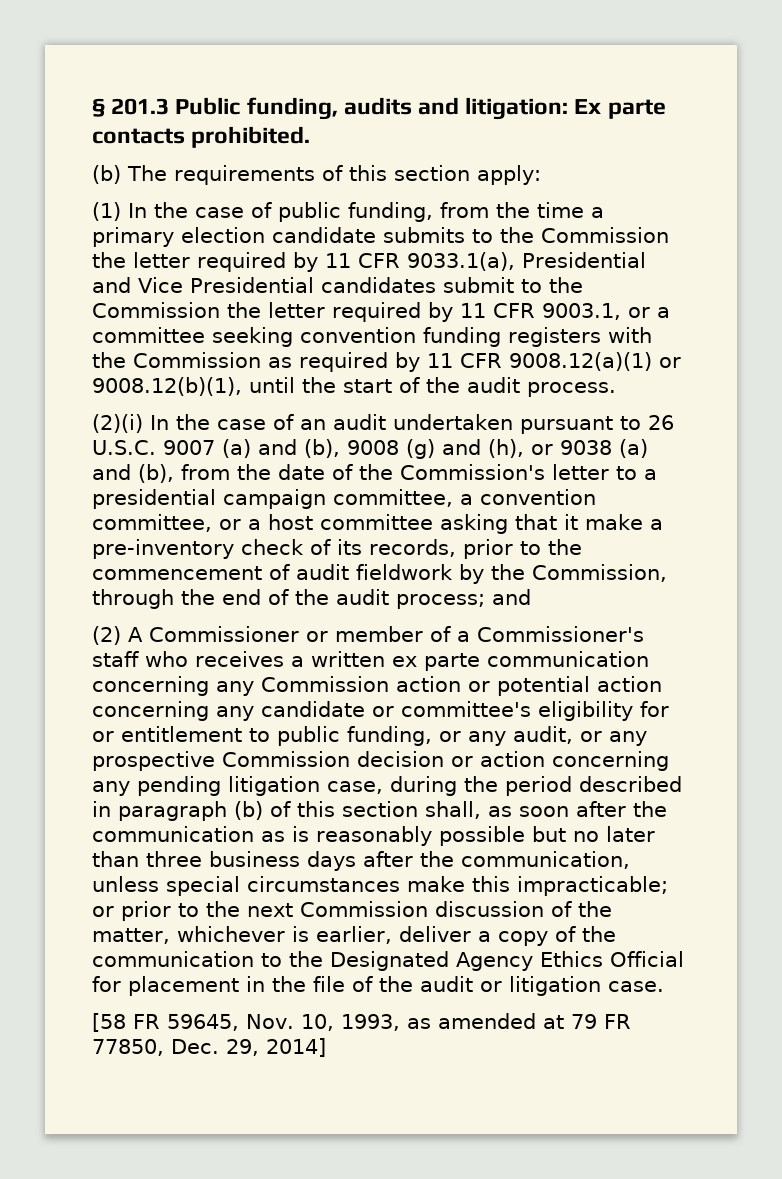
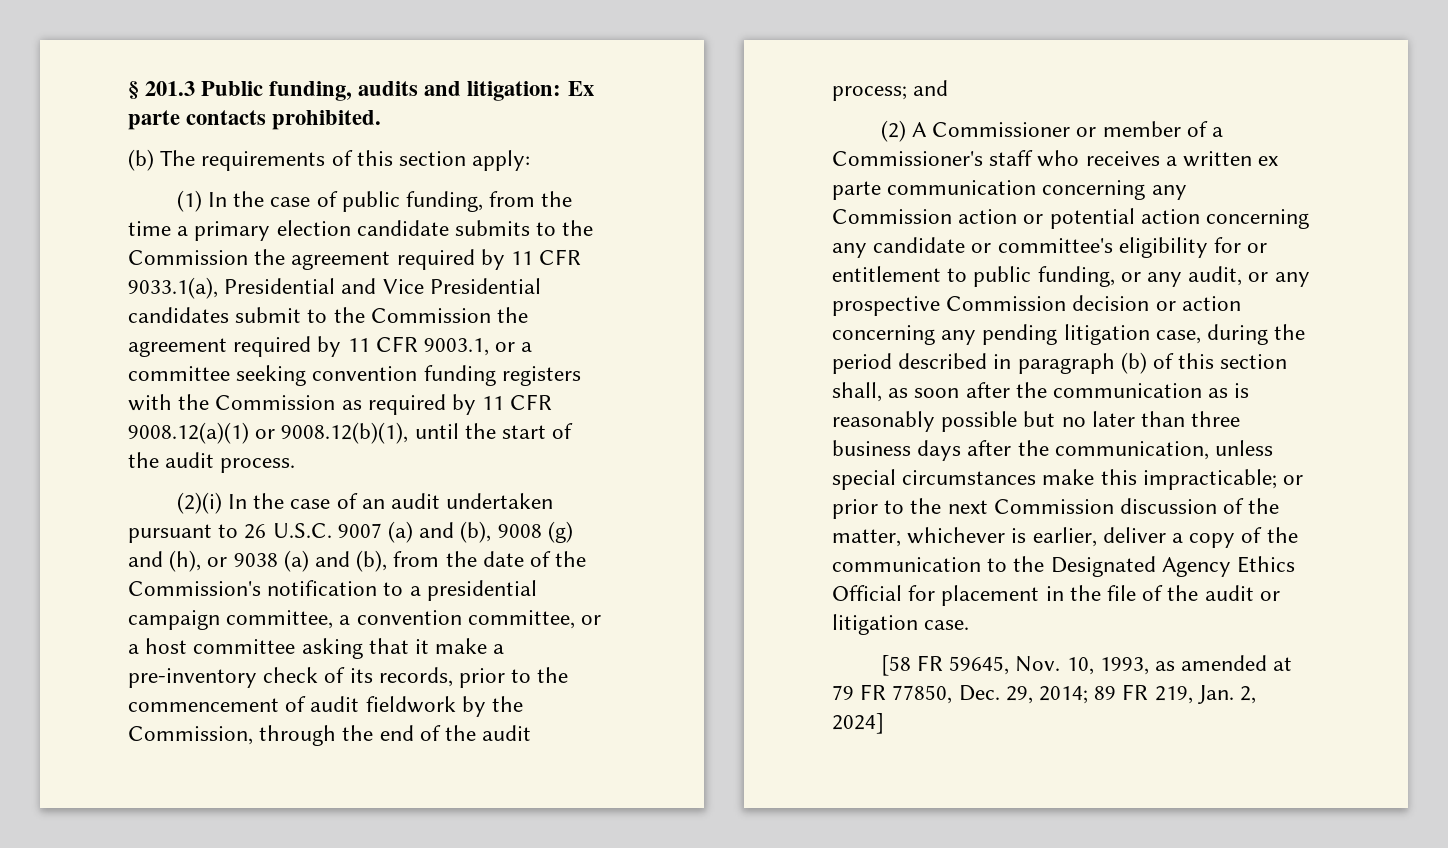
[133,252,190,268] letter -> [291,251,391,270] agreement
[268,302,325,318] letter -> [128,338,227,357] agreement
[552,464,609,480] letter -> [267,580,378,596] notification
[266,1038,326,1057] 2014] -> [1039,684,1257,704] [832,713,884,734] 2014; 89 FR 219, Jan. 2, 2024]

